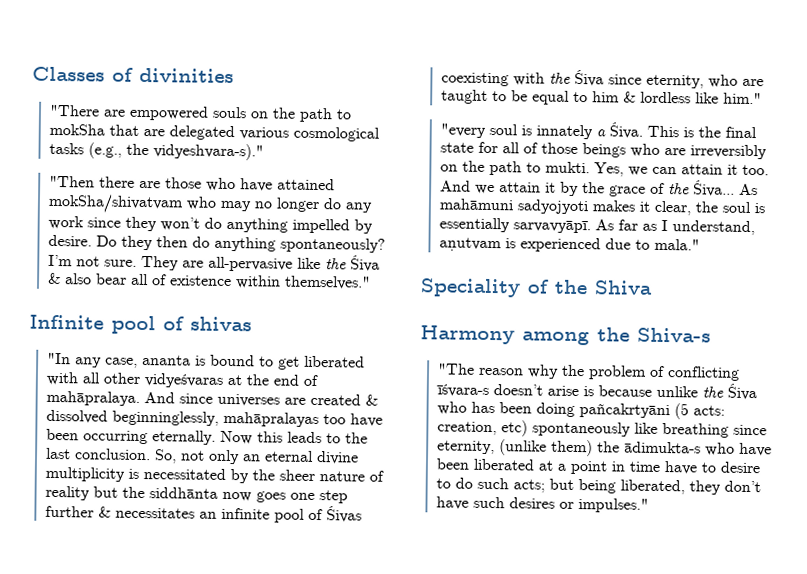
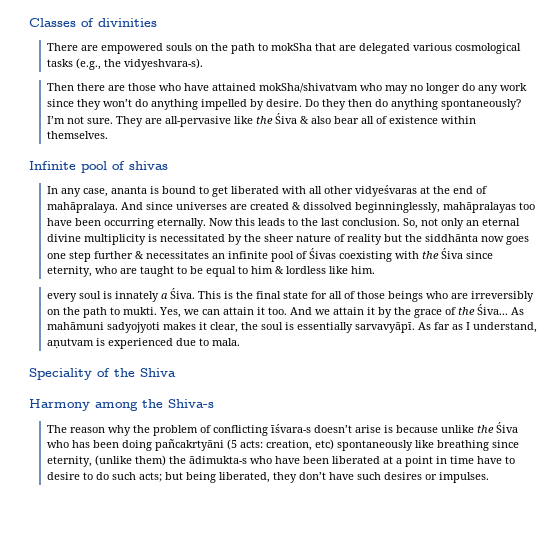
[49,104,101,117] "There -> [46,43,78,51] There
[153,143,265,161] [49,175,96,188] vidyeshvara-s)." // "Then -> [123,58,203,70] [46,83,74,91] vidyeshvara-s). // Then
[284,275,372,290] themselves." -> [46,131,108,139] themselves.
[47,352,72,365] "In -> [46,186,58,194] In
[723,92,763,105] [440,123,487,138] him." // "every -> [350,266,375,274] [46,293,77,302] him. // every
[654,238,701,251] mala." -> [211,338,240,346] mala.
[437,363,476,375] "The -> [46,425,67,433] The
[578,498,650,513] impulses." -> [438,472,489,483] impulses.

